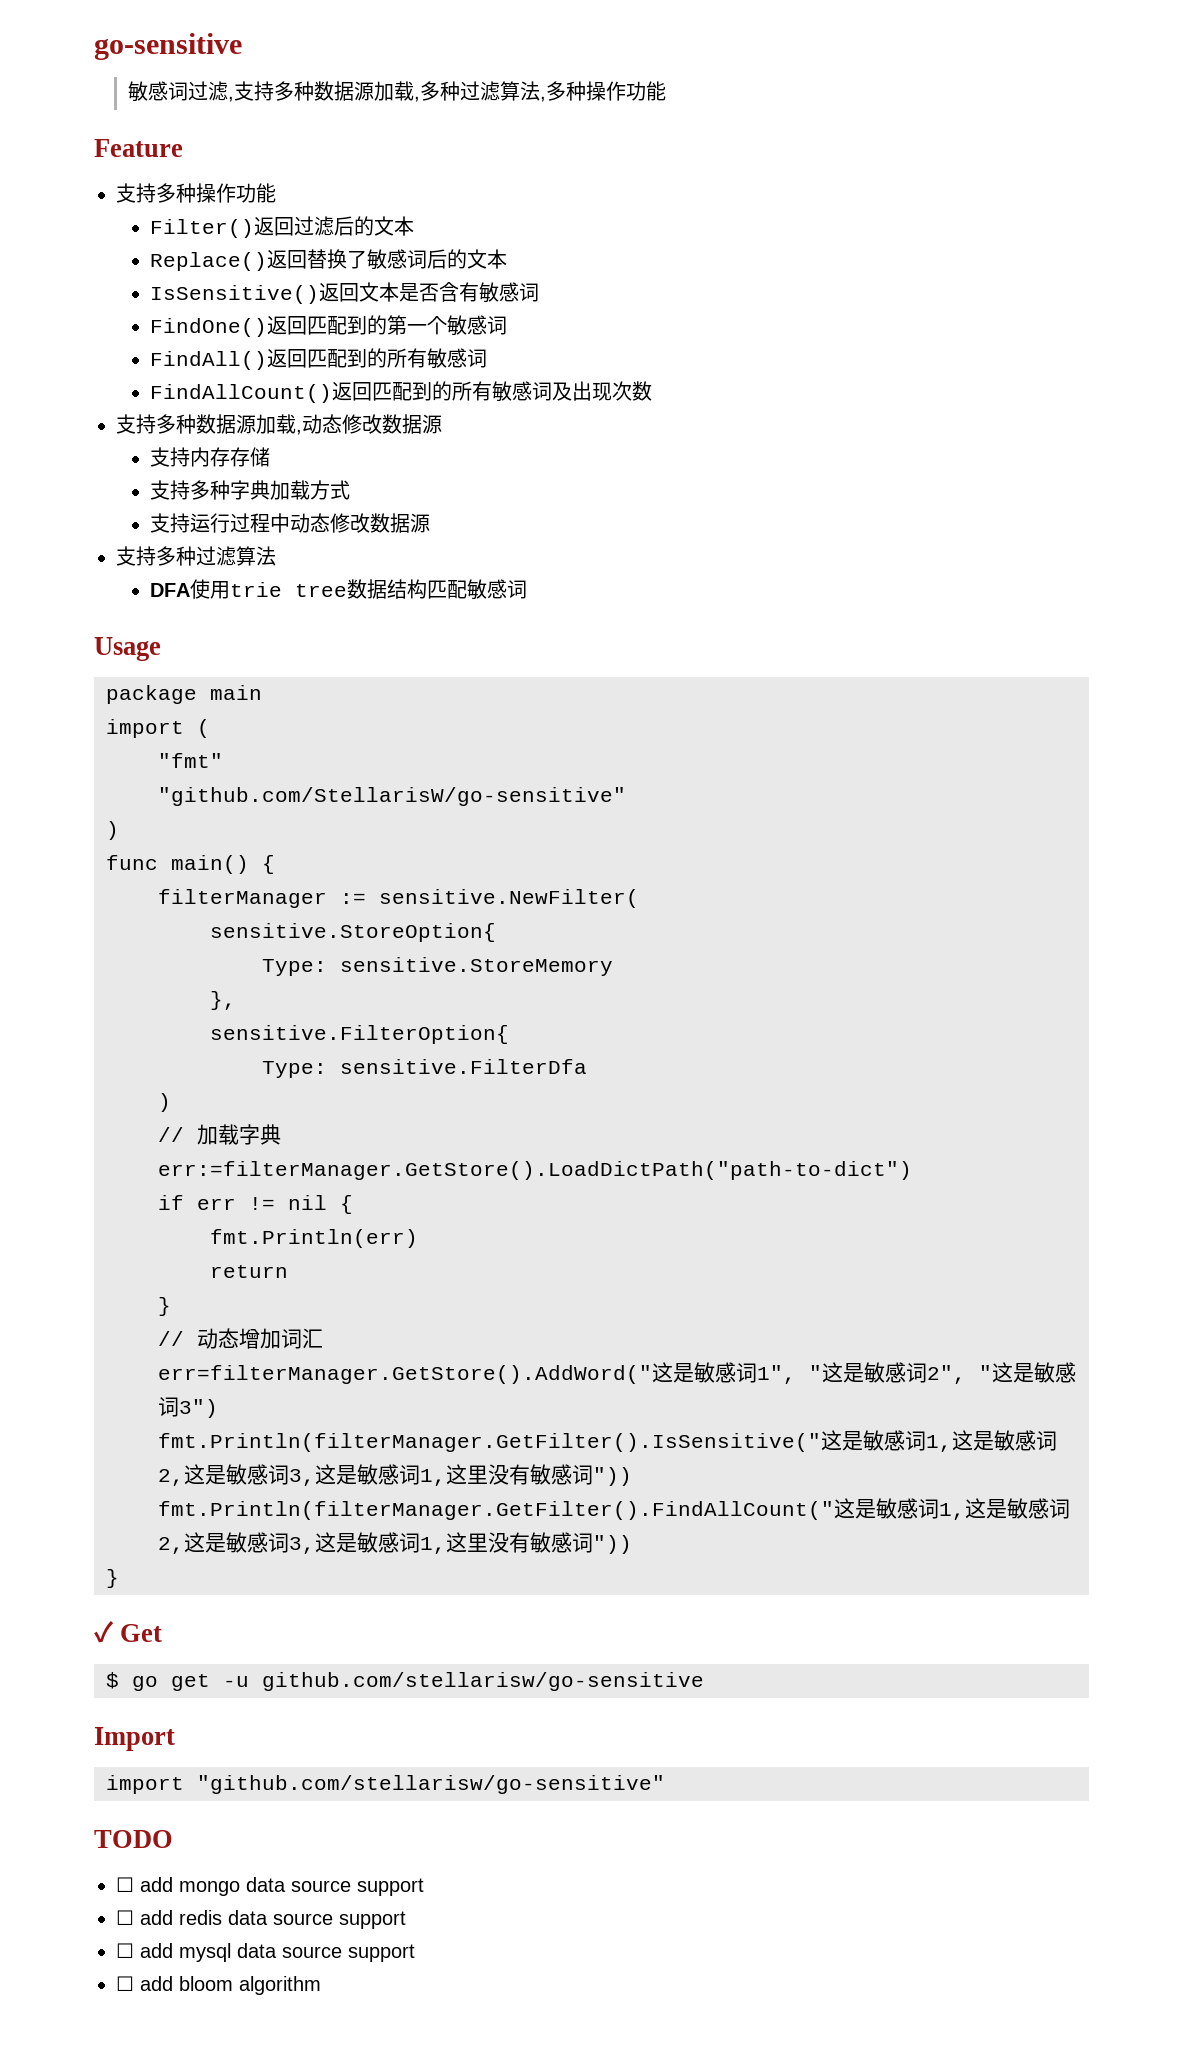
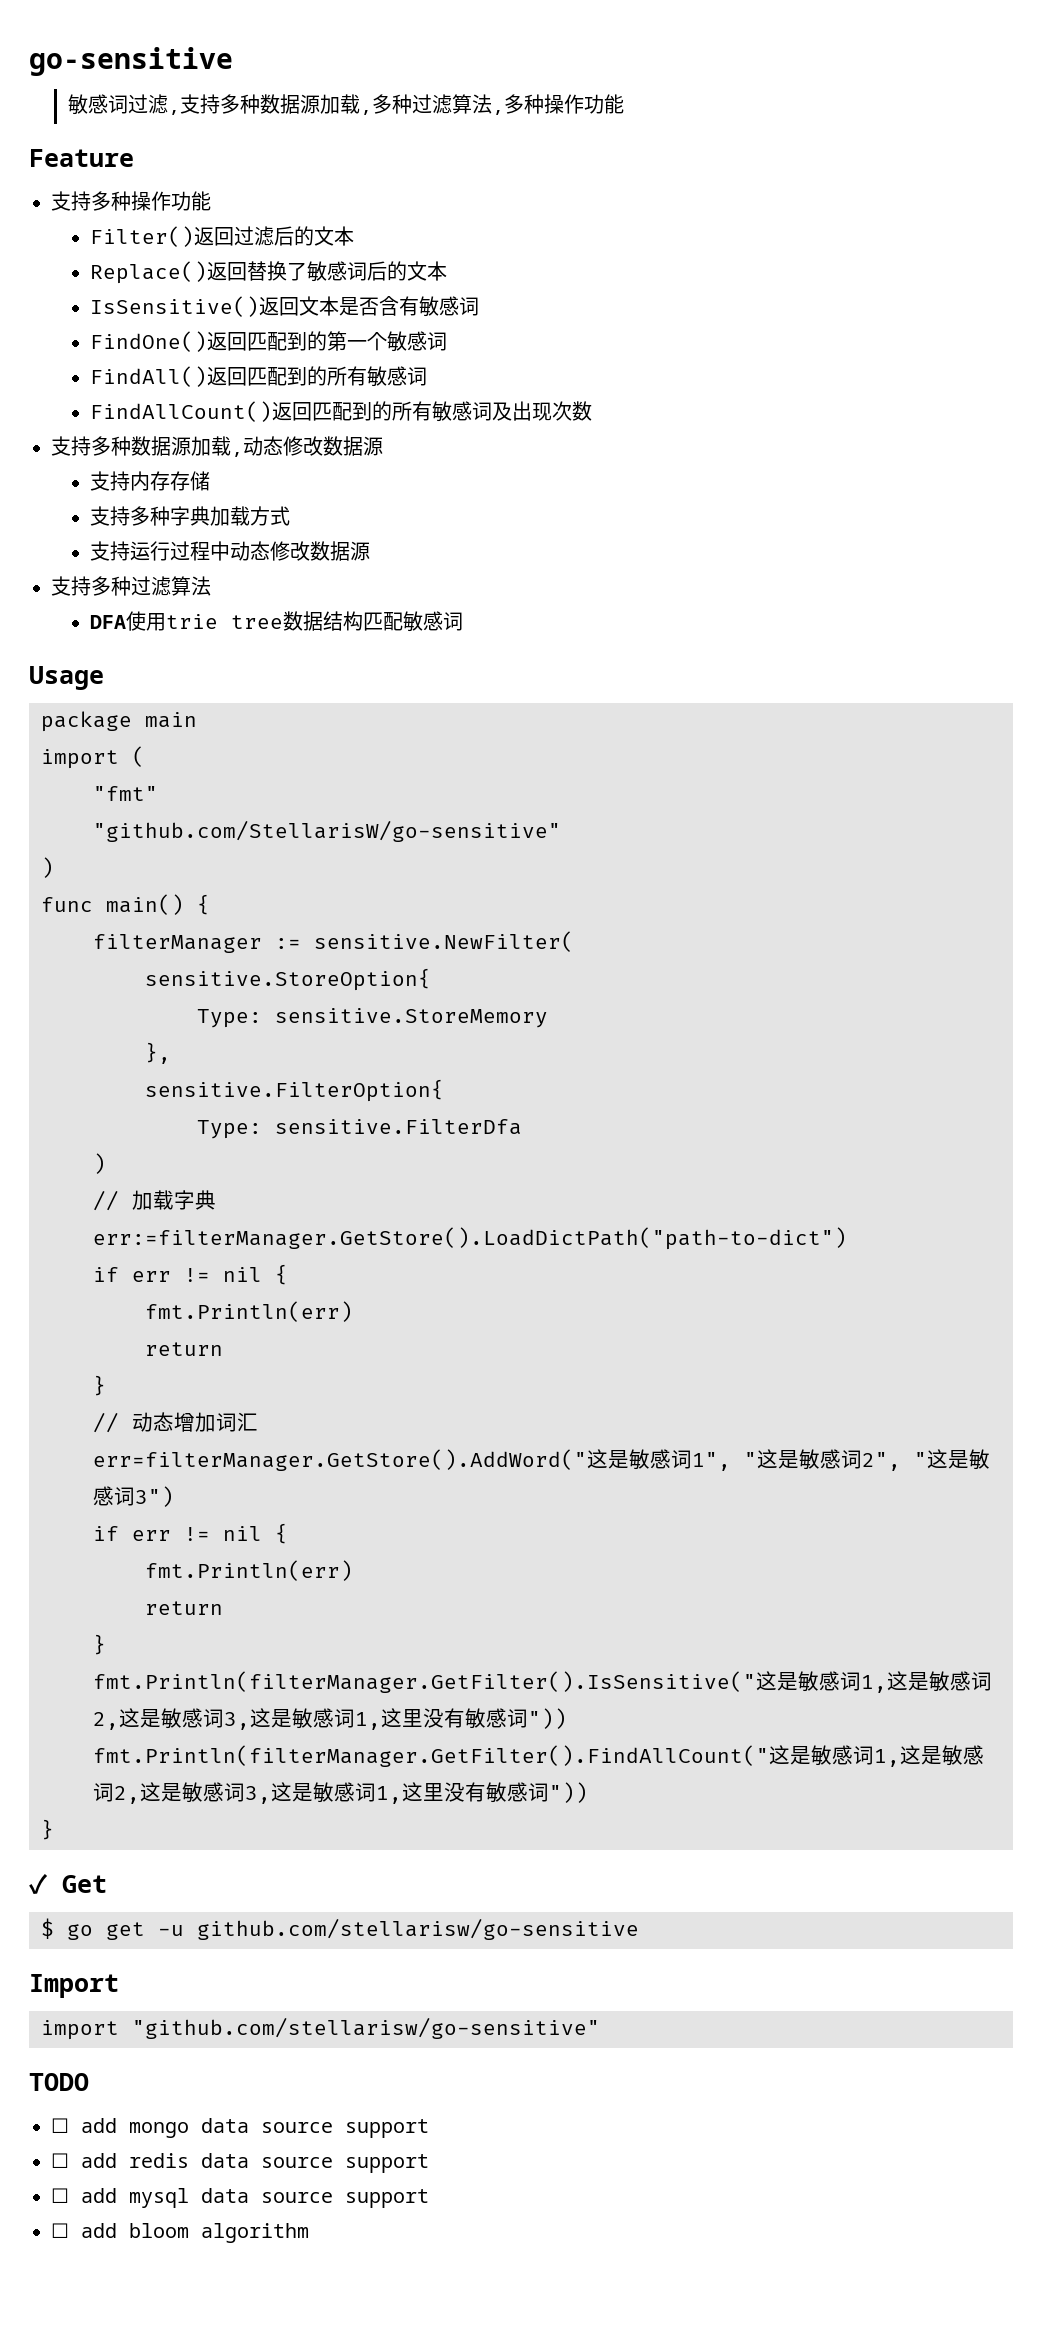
(218, 1408) none -> [93,1523,288,1544] [145,1560,353,1581] [145,1601,223,1615] [93,1634,106,1655] // if err != nil { // fmt.Println(err) // return // }

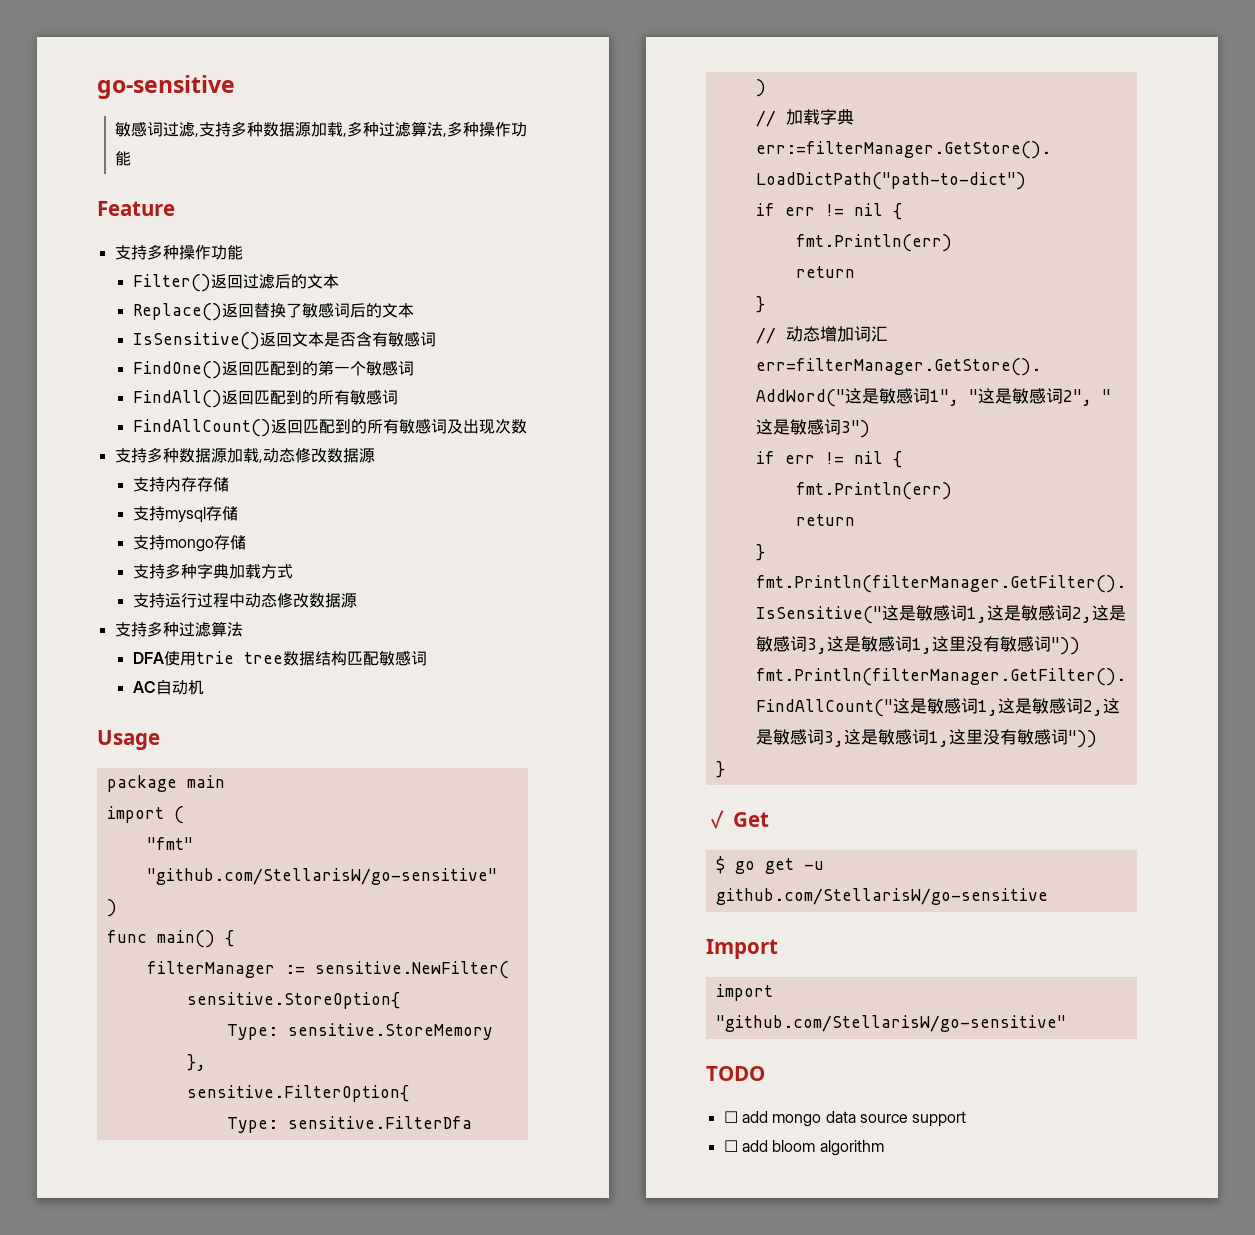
(211, 481) none -> [132,506,238,523] [132,535,246,552] // 支持mysql存储 // 支持mongo存储
(464, 621) none -> [132,680,204,695] // AC自动机
[197,1918,639,1940] github.com/stellarisw/go-sensitive -> [715,888,1048,905] github.com/StellarisW/go-sensitive
[132,2017,600,2039] "github.com/stellarisw/go-sensitive" -> [715,1015,1066,1032] "github.com/StellarisW/go-sensitive"
[51,2153,429,2173] [51,2188,429,2208] // ☐ add redis data source support // ☐ add mysql data source support -> (967, 1119) none

